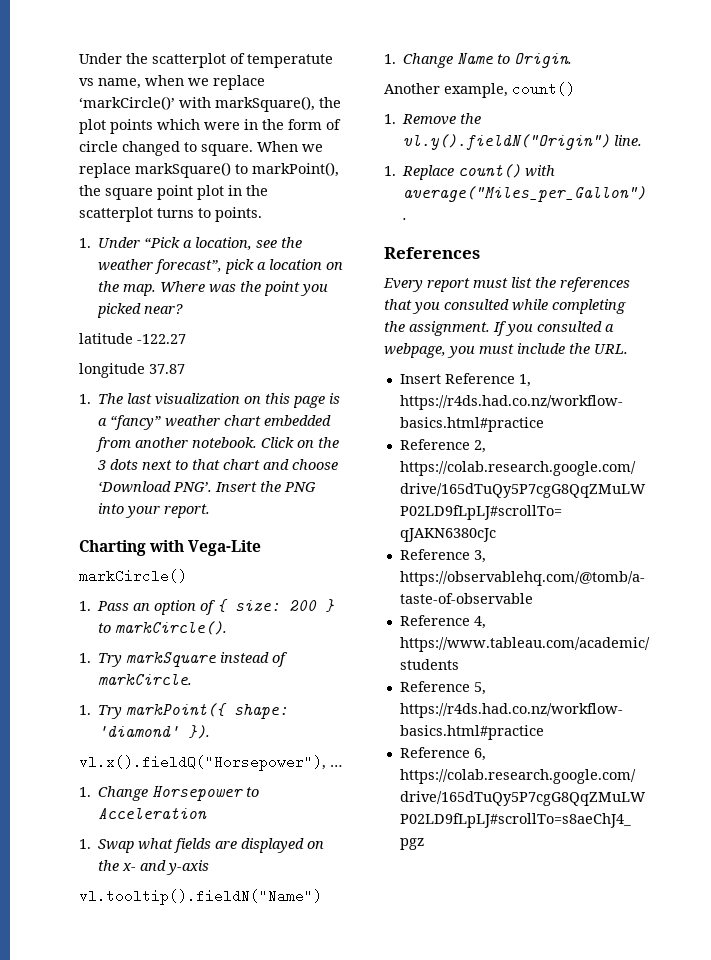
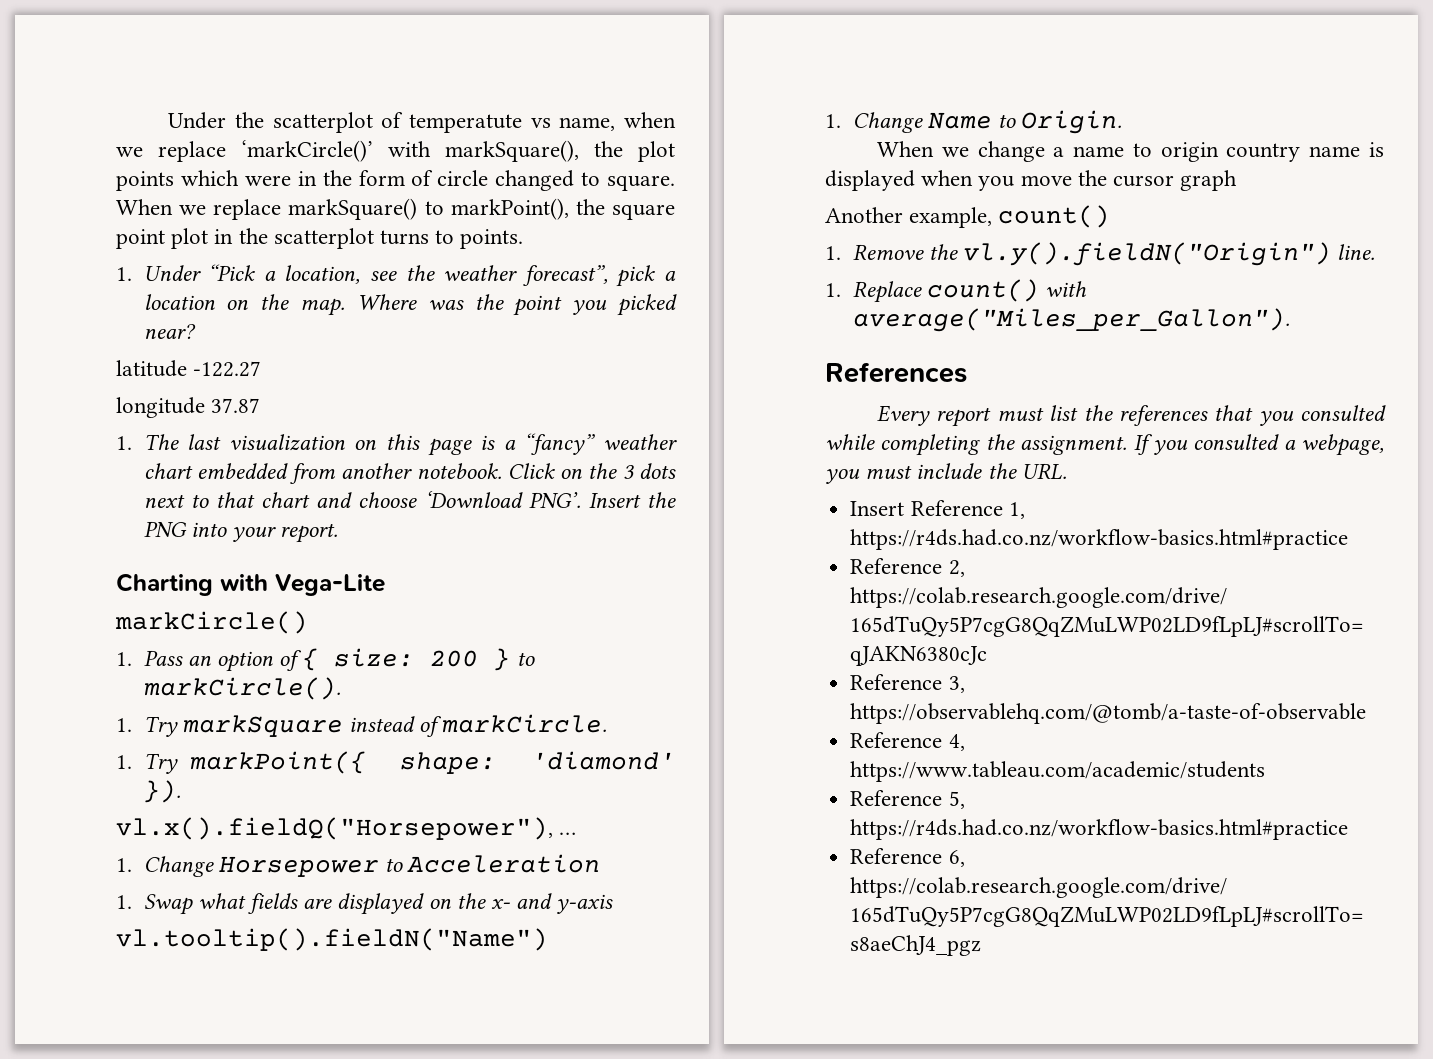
(573, 60) none -> [877,141,1384,162] [825,170,1238,191] // When we change a name to origin country name is displayed when you move the cursor graph

